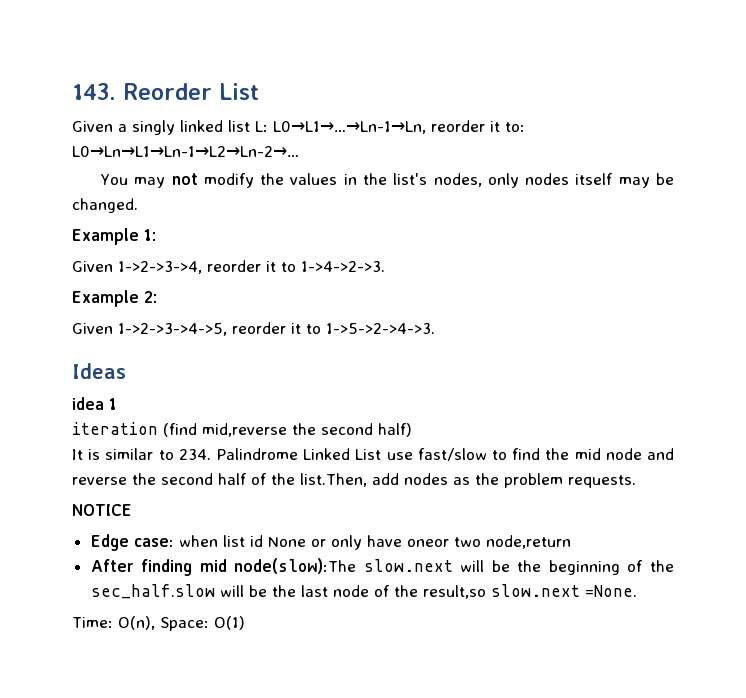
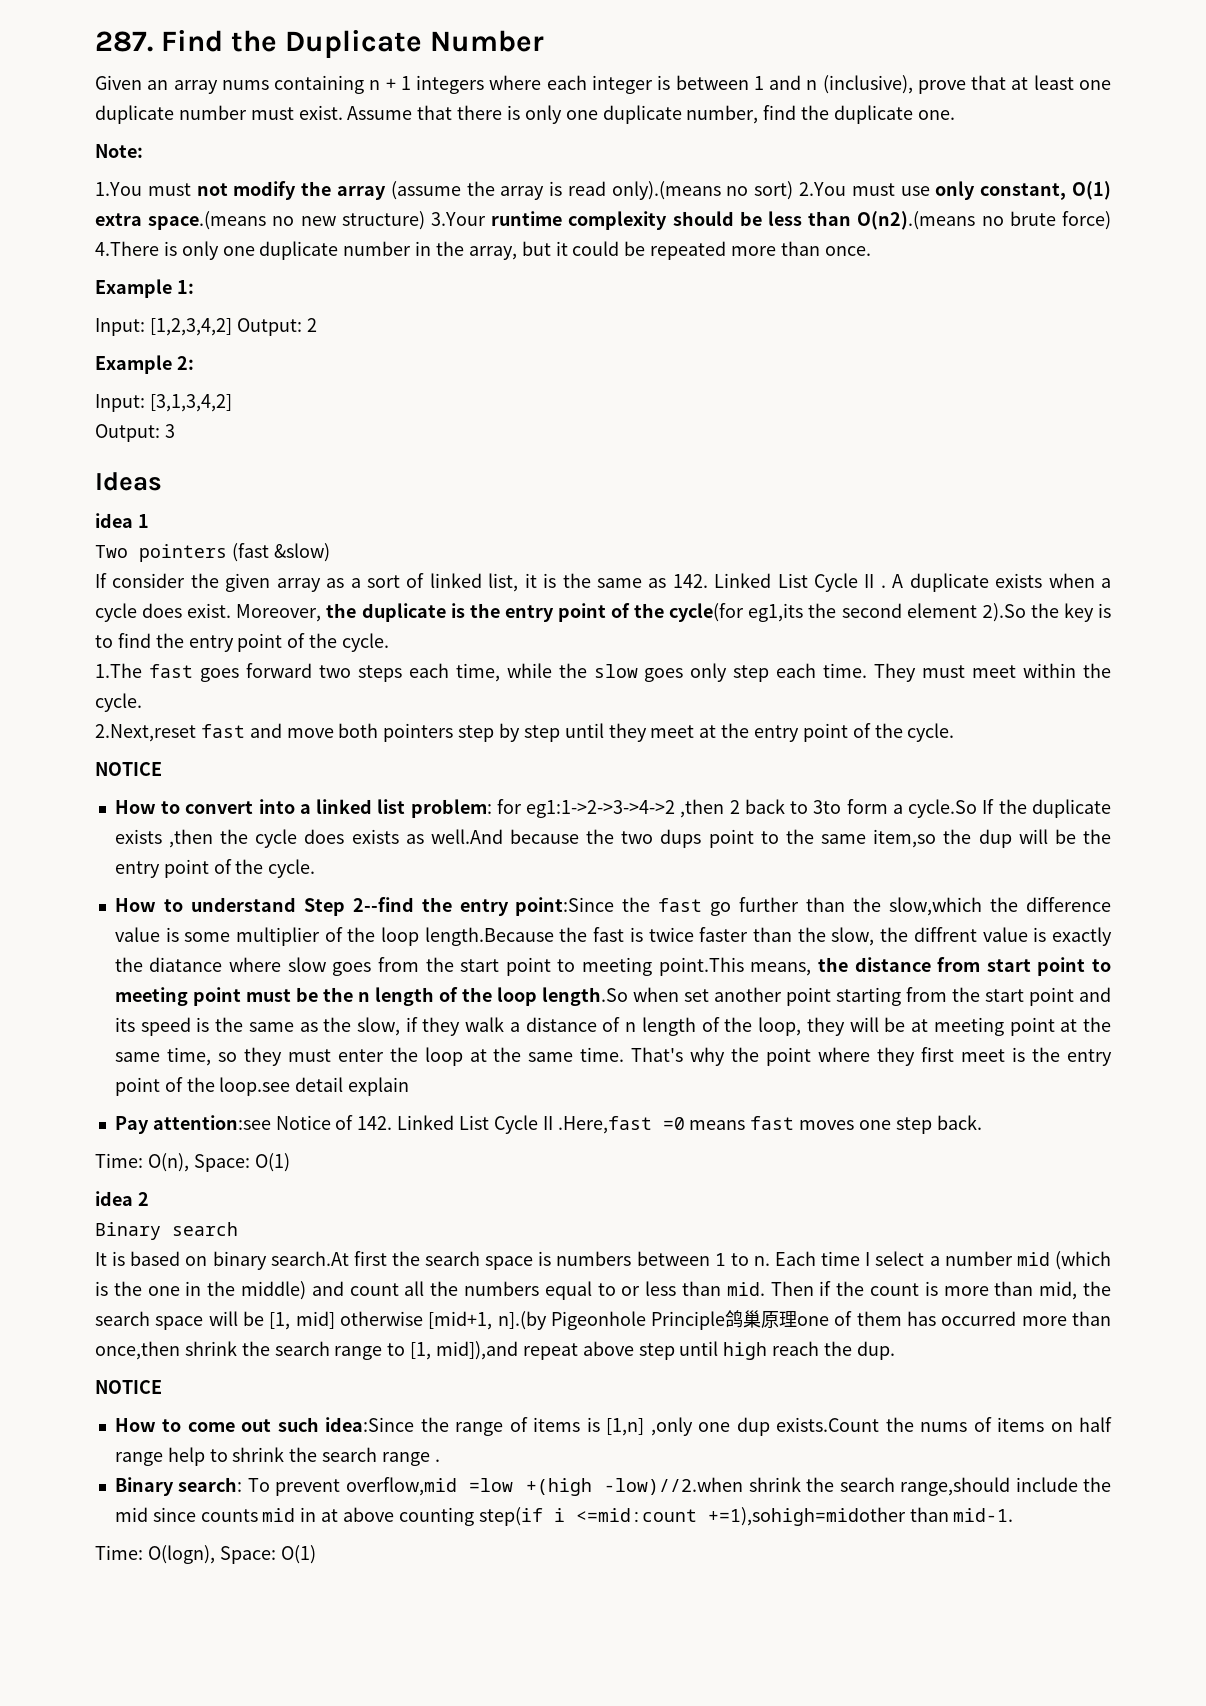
[72,83,259,100] [72,120,525,135] [72,146,299,157] [100,173,675,188] [72,198,138,213] [72,228,156,245] [72,260,385,274] [72,290,157,307] [72,322,435,336] [72,363,126,379] [72,397,117,410] [72,422,412,437] [72,448,674,461] [72,473,636,488] [72,504,132,516] [90,534,571,551] [90,558,674,576] [90,584,637,599] [72,616,155,630] 143. Reorder List // Given a singly linked list L: L0→L1→…→Ln-1→Ln, reorder it to: L0→Ln→L1→Ln-1→L2→Ln-2→… // You may not modify the values in the list's nodes, only nodes itself may be changed. // Example 1: // Given 1->2->3->4, reorder it to 1->4->2->3. // Example 2: // Given 1->2->3->4->5, reorder it to 1->5->2->4->3. // Ideas // idea 1 // iteration (find mid,reverse the second half) // It is similar to 234. Palindrome Linked List use fast/slow to find the mid node and reverse the second half of the list.Then, add nodes as the problem requests. // NOTICE // Edge case: when list id None or only have oneor two node,return // After finding mid node(slow):The slow.next will be the beginning of the sec_half.slow will be the last node of the result,so slow.next =None. // Time: O(n), -> [95,30,544,58] [95,75,1111,94] [95,105,955,124] [95,144,143,158] [95,181,1111,200] [95,211,1112,230] [95,241,871,260] [95,279,194,298] [95,318,317,336] [95,355,194,374] [95,394,232,412] [95,424,175,442] [95,472,162,491] [95,513,149,528] [95,543,330,562] [95,573,1111,592] [95,603,1112,622] [95,633,390,652] [95,663,1112,682] [95,693,142,712] [95,723,955,742] [95,762,162,776] [114,799,1111,818] [114,829,1112,848] [114,859,316,878] [114,897,1112,916] [114,927,1113,946] [114,957,1112,976] [114,987,1111,1006] [114,1017,1112,1036] [114,1047,1113,1066] [114,1077,410,1096] [114,1115,982,1134] [95,1153,290,1172] [95,1191,149,1206] [95,1222,238,1240] [95,1251,1112,1270] [95,1281,1111,1300] [95,1310,1111,1330] [95,1341,895,1360] [95,1380,162,1394] [114,1417,1112,1436] [114,1447,440,1466] [114,1477,1111,1496] [114,1507,1014,1526] [95,1545,215,1564] 287. Find the Duplicate Number // Given an array nums containing n + 1 integers where each integer is between 1 and n (inclusive), prove that at least one duplicate number must exist. Assume that there is only one duplicate number, find the duplicate one. // Note: // 1.You must not modify the array (assume the array is read only).(means no sort) 2.You must use only constant, O(1) extra space.(means no new structure) 3.Your runtime complexity should be less than O(n2).(means no brute force) 4.There is only one duplicate number in the array, but it could be repeated more than once. // Example 1: // Input: [1,2,3,4,2] Output: 2 // Example 2: // Input: [3,1,3,4,2] // Output: 3 // Ideas // idea 1 // Two pointers (fast &slow) // If consider the given array as a sort of linked list, it is the same as 142. Linked List Cycle II . A duplicate exists when a cycle does exist. Moreover, the duplicate is the entry point of the cycle(for eg1,its the second element 2).So the key is to find the entry point of the cycle. // 1.The fast goes forward two steps each time, while the slow goes only step each time. They must meet within the cycle. // 2.Next,reset fast and move both pointers step by step until they meet at the entry point of the cycle. // NOTICE // How to convert into a linked list problem: for eg1:1->2->3->4->2 ,then 2 back to 3to form a cycle.So If the duplicate exists ,then the cycle does exists as well.And because the two dups point to the same item,so the dup will be the entry point of the cycle. // How to understand Step 2--find the entry point:Since the fast go further than the slow,which the difference value is some multiplier of the loop length.Because the fast is twice faster than the slow, the diffrent value is exactly the diatance where slow goes from the start point to meeting point.This means, the distance from start point to meeting point must be the n length of the loop length.So when set another point starting from the start point and its speed is the same as the slow, if they walk a distance of n length of the loop, they will be at meeting point at the same time, so they must enter the loop at the same time. That's why the point where they first meet is the entry point of the loop.see detail explain // Pay attention:see Notice of 142. Linked List Cycle II .Here,fast =0 means fast moves one step back. // Time: O(n), Space: O(1) // idea 2 // Binary search // It is based on binary search.At first the search space is numbers between 1 to n. Each time I select a number mid (which is the one in the middle) and count all the numbers equal to or less than mid. Then if the count is more than mid, the search space will be [1, mid] otherwise [mid+1, n].(by Pigeonhole Principle鸽巢原理one of them has occurred more than once,then shrink the search range to [1, mid]),and repeat above step until high reach the dup. // NOTICE // How to come out such idea:Since the range of items is [1,n] ,only one dup exists.Count the nums of items on half range help to shrink the search range . // Binary search: To prevent overflow,mid =low +(high -low)//2.when shrink the search range,should include the mid since counts mid in at above counting step(if i <=mid:count +=1),sohigh=midother than mid-1. // Time: O(logn),

